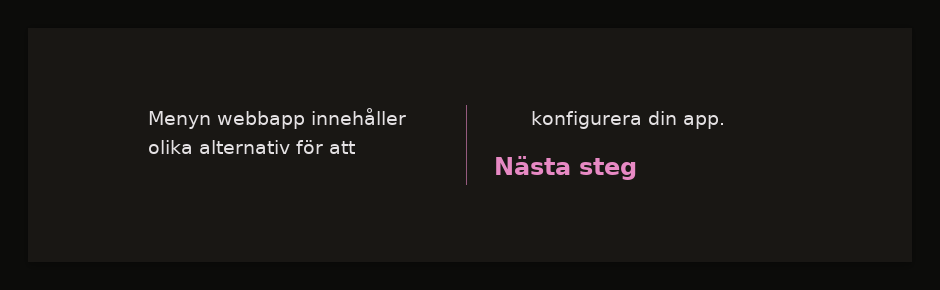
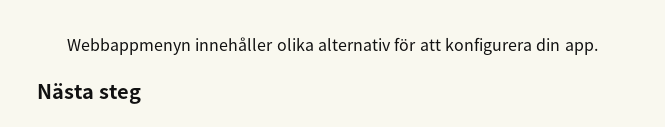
[148,111,306,129] Menyn webbapp -> [67,38,192,55] Webbappmenyn

